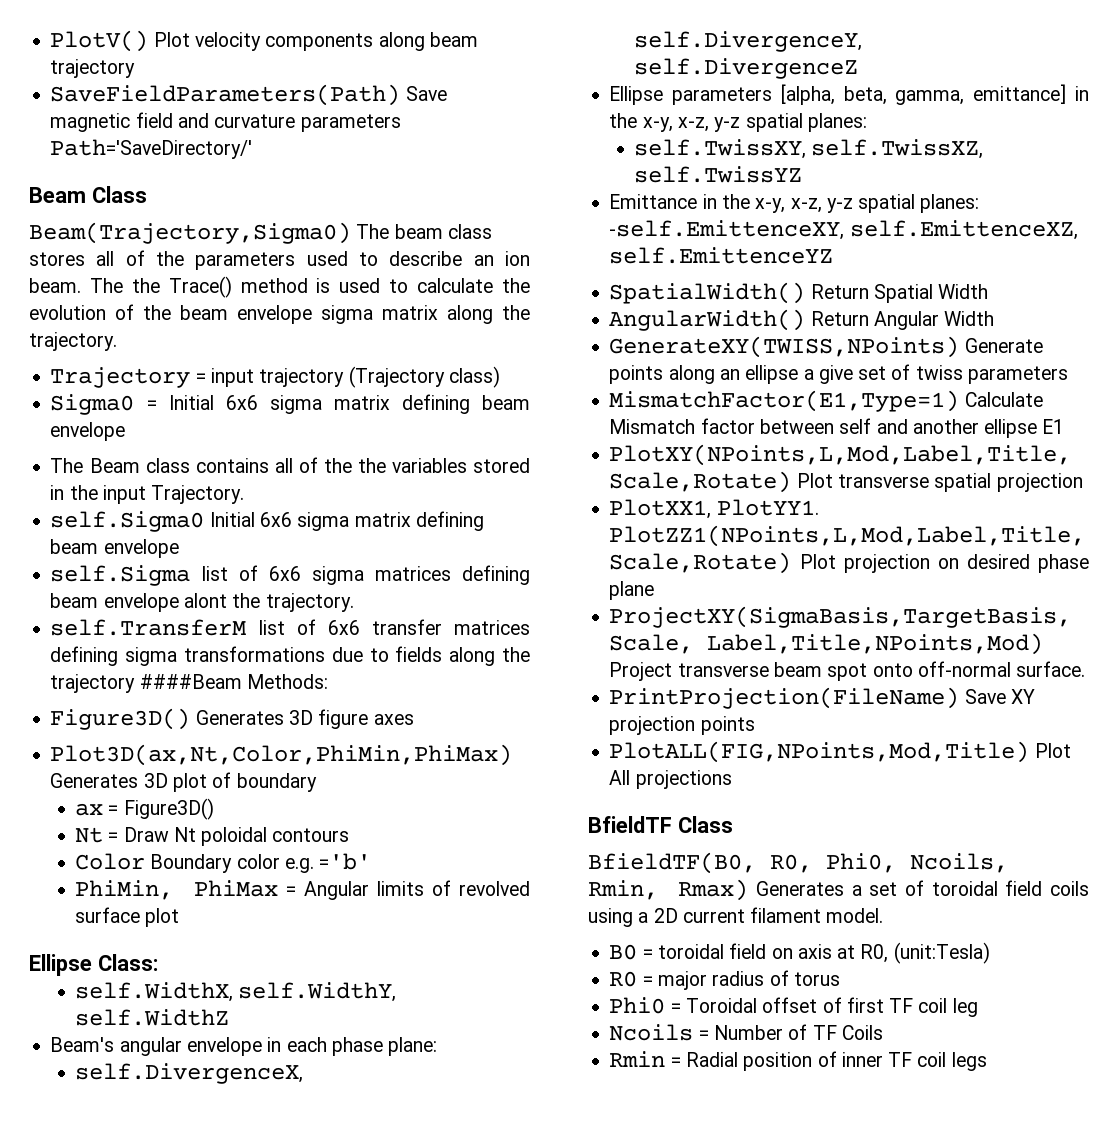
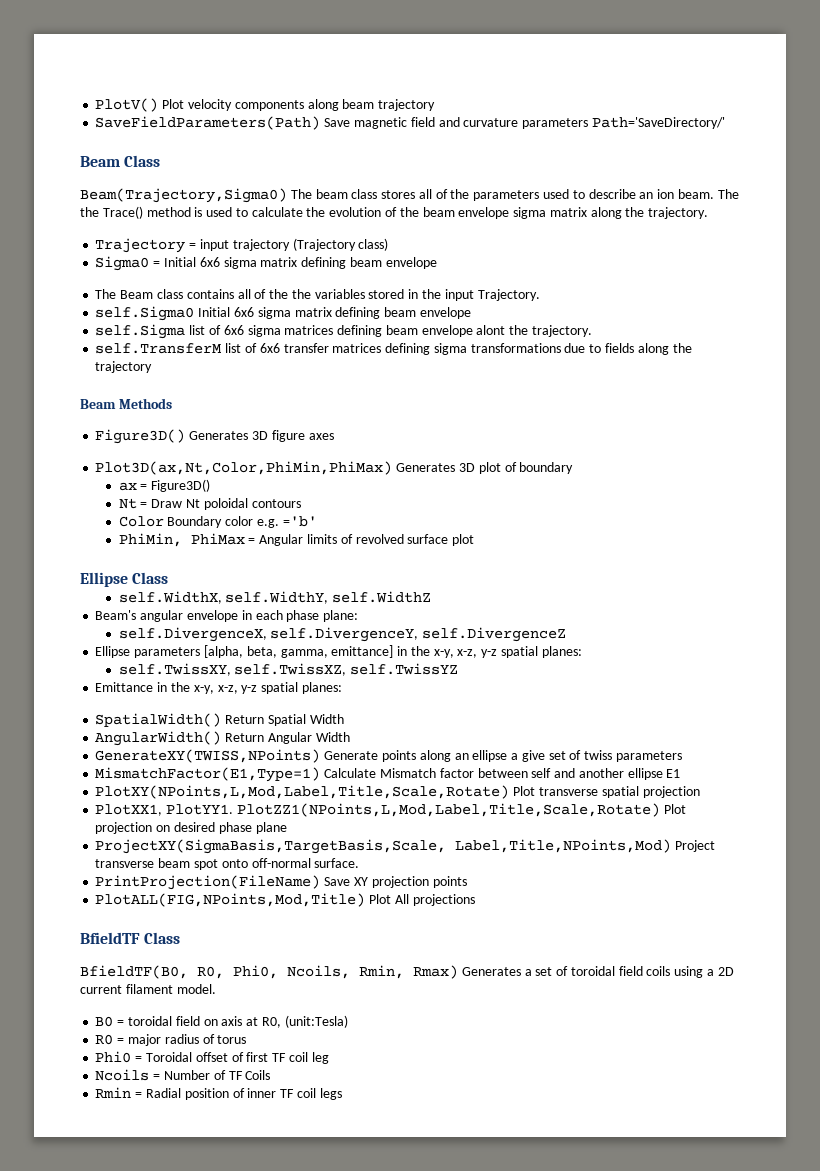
[139,674,328,689] ####Beam Methods: -> [80,398,172,409] // Beam Methods
[97,954,158,971] Class: -> [132,572,169,584] Class
[609,220,1078,240] [609,247,834,264] -self.EmittenceXY, self.EmittenceXZ, self.EmittenceYZ -> (342, 688) none

